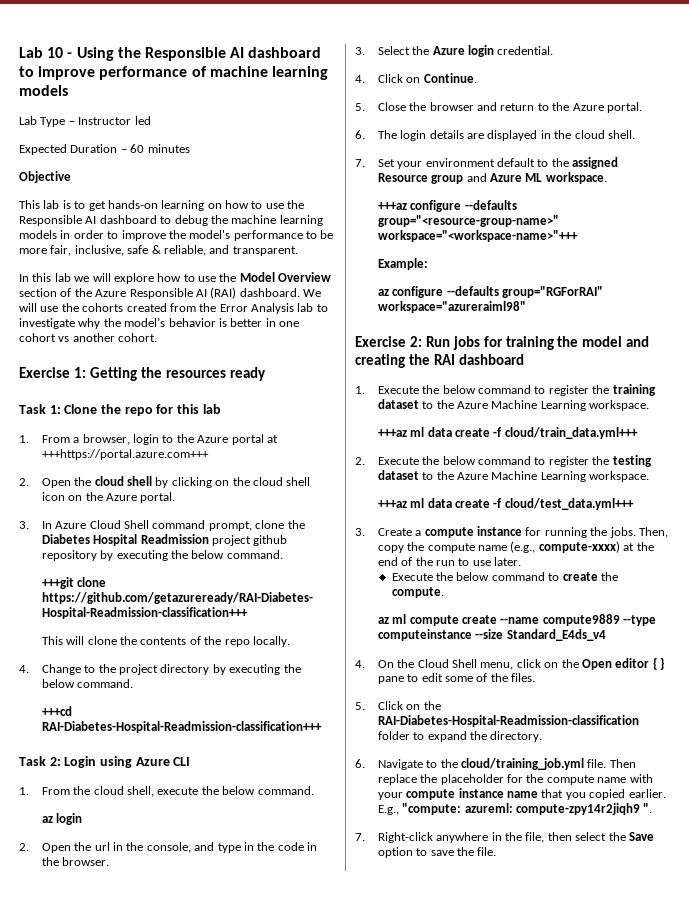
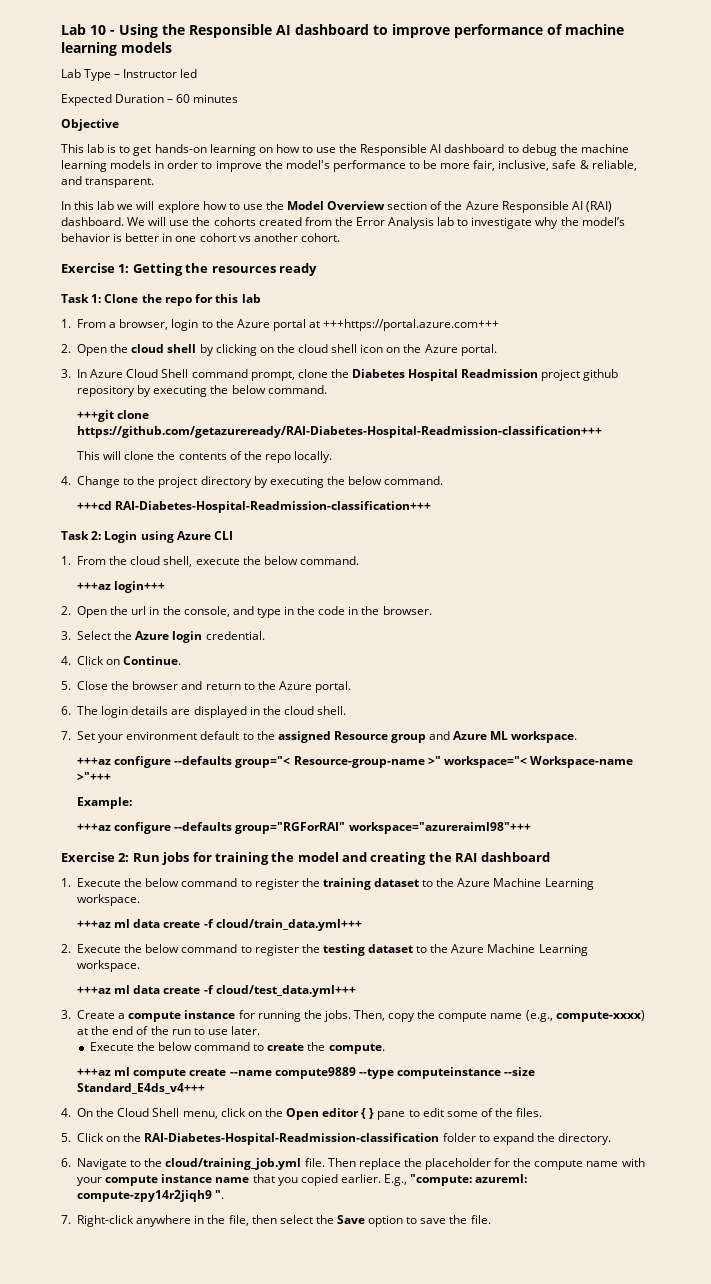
[41,813,83,825] az login -> [77,581,166,593] +++az login+++
[377,215,559,227] [377,230,578,242] group="<resource-group-name>" workspace="<workspace-name>"+++ -> [235,756,633,768] [77,772,112,781] group="< Resource-group-name >" workspace="< Workspace-name >"+++
[377,289,389,296] az -> [77,823,112,831] +++az
[377,301,526,313] workspace="azureraiml98" -> [348,822,531,834] workspace="azureraiml98"+++
[377,617,389,624] az -> [77,1068,112,1076] +++az
[506,629,606,641] Standard_E4ds_v4 -> [77,1083,206,1094] Standard_E4ds_v4+++

